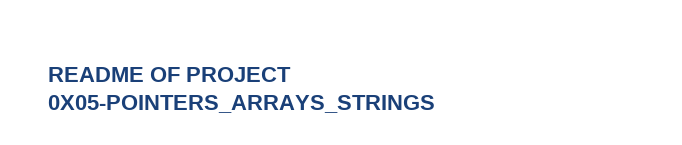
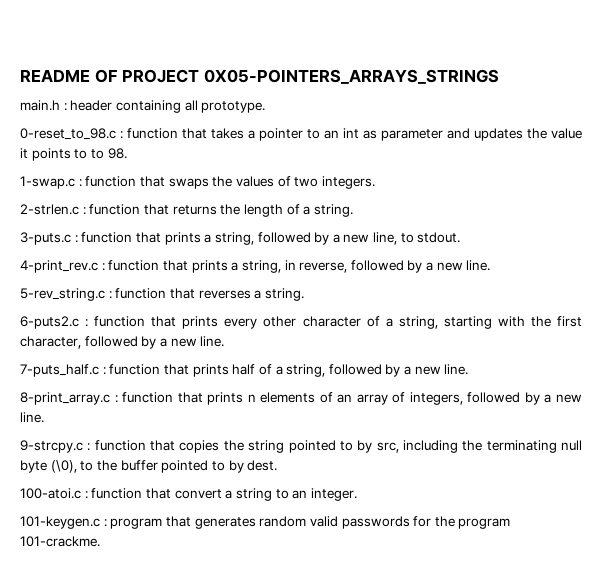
(435, 104) none -> [20,100,266,113] [20,128,582,141] [20,148,127,161] [20,176,375,189] [20,204,353,217] [20,232,461,245] [20,260,491,273] [20,288,304,301] [20,316,582,329] [20,336,225,349] [20,364,469,377] [20,392,582,405] [20,412,44,423] [20,440,582,453] [20,460,278,473] [20,488,357,501] [20,516,511,529] [20,536,100,547] // main.h : header containing all prototype. // 0-reset_to_98.c : function that takes a pointer to an int as parameter and updates the value it points to to 98. // 1-swap.c : function that swaps the values of two integers. // 2-strlen.c : function that returns the length of a string. // 3-puts.c : function that prints a string, followed by a new line, to stdout. // 4-print_rev.c : function that prints a string, in reverse, followed by a new line. // 5-rev_string.c : function that reverses a string. // 6-puts2.c : function that prints every other character of a string, starting with the first character, followed by a new line. // 7-puts_half.c : function that prints half of a string, followed by a new line. // 8-print_array.c : function that prints n elements of an array of integers, followed by a new line. // 9-strcpy.c : function that copies the string pointed to by src, including the terminating null byte (\0), to the buffer pointed to by dest. // 100-atoi.c : function that convert a string to an integer. // 101-keygen.c : program that generates random valid passwords for the program 101-crackme.

